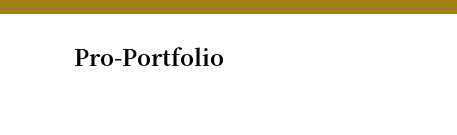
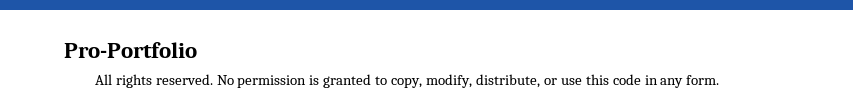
(224, 56) none -> [94,74,720,88] // All rights reserved. No permission is granted to copy, modify, distribute, or use this code in any form.

